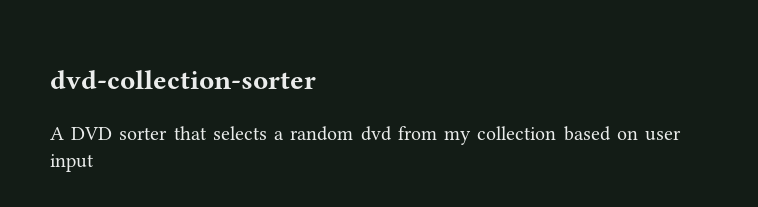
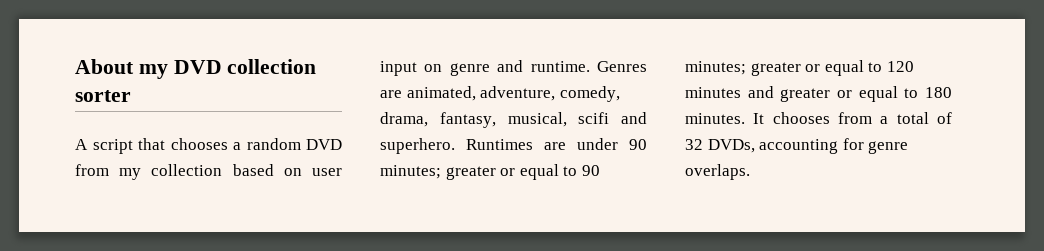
[50,70,316,89] [50,126,267,140] dvd-collection-sorter // A DVD sorter that selects -> [75,59,317,79] [75,90,131,102] [75,138,228,154] About my DVD collection sorter // A script that chooses
[360,126,392,141] dvd -> [306,139,342,150] DVD
(94, 163) none -> [424,60,647,76] [380,86,620,102] [380,112,647,128] [380,138,647,154] [380,164,600,180] [685,60,914,76] [685,86,952,102] [685,112,952,124] [685,138,909,154] [685,164,750,180] on genre and runtime. Genres are animated, adventure, comedy, drama, fantasy, musical, scifi and superhero. Runtimes are under 90 minutes; greater or equal to 90 minutes; greater or equal to 120 minutes and greater or equal to 180 minutes. It chooses from a total of 32 DVDs, accounting for genre overlaps.

